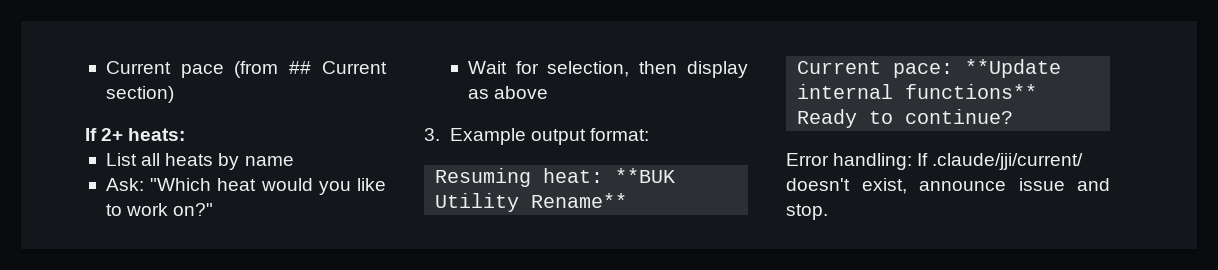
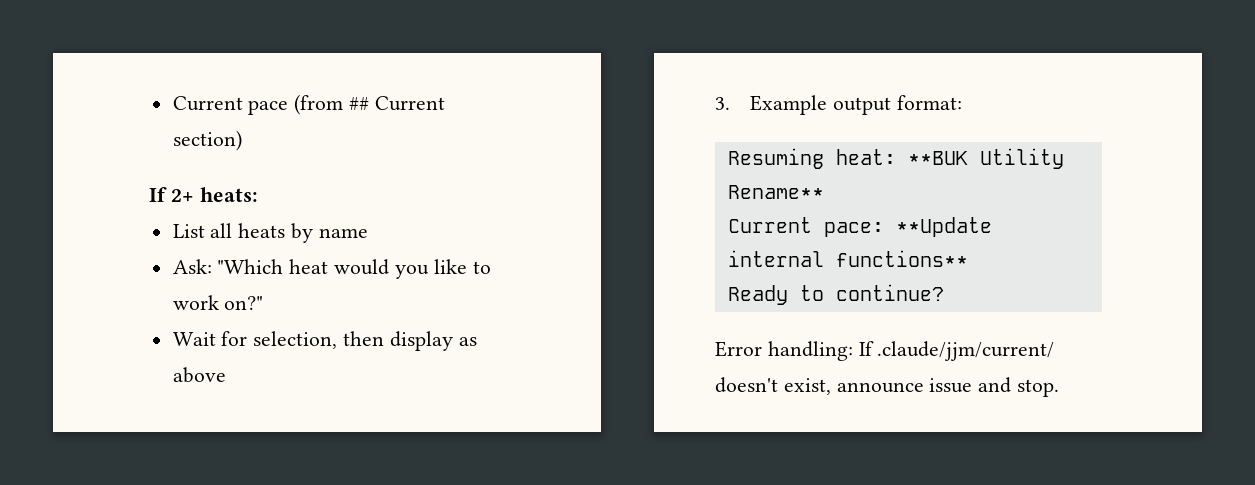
[932,153,1084,170] .claude/jji/current/ -> [877,341,1055,361] .claude/jjm/current/

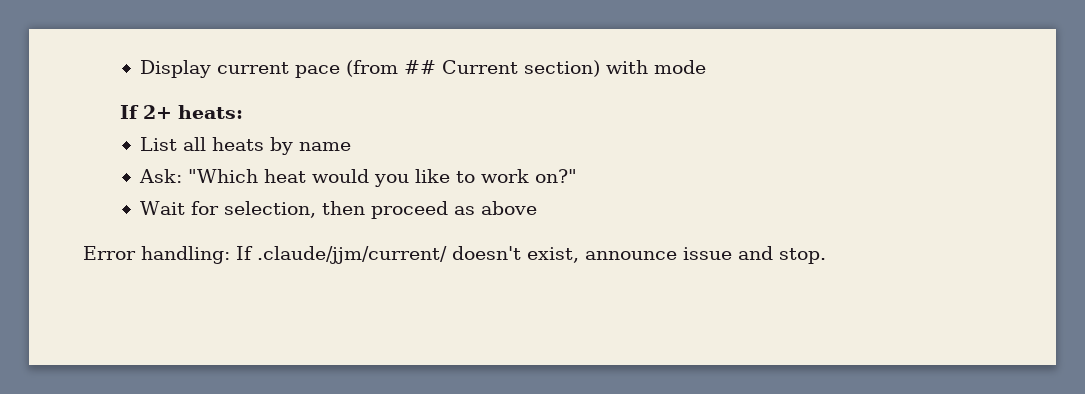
[172,96,243,111] Current -> [140,60,290,78] Display current
(242, 140) none -> [606,60,707,74] with mode
[389,331,453,351] display -> [371,201,449,219] proceed
[715,95,962,115] [727,148,1064,169] [727,185,824,199] [727,217,992,237] [727,250,968,267] [727,284,944,305] // 3. Example output format: // Resuming heat: **BUK Utility Rename** // Current pace: **Update internal functions** // Ready to continue? -> (538, 208) none

